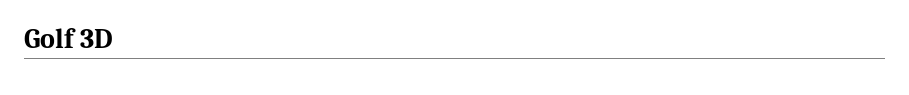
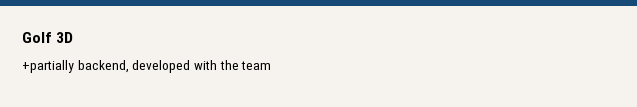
(114, 38) none -> [22,60,272,73] // +partially backend, developed with the team

